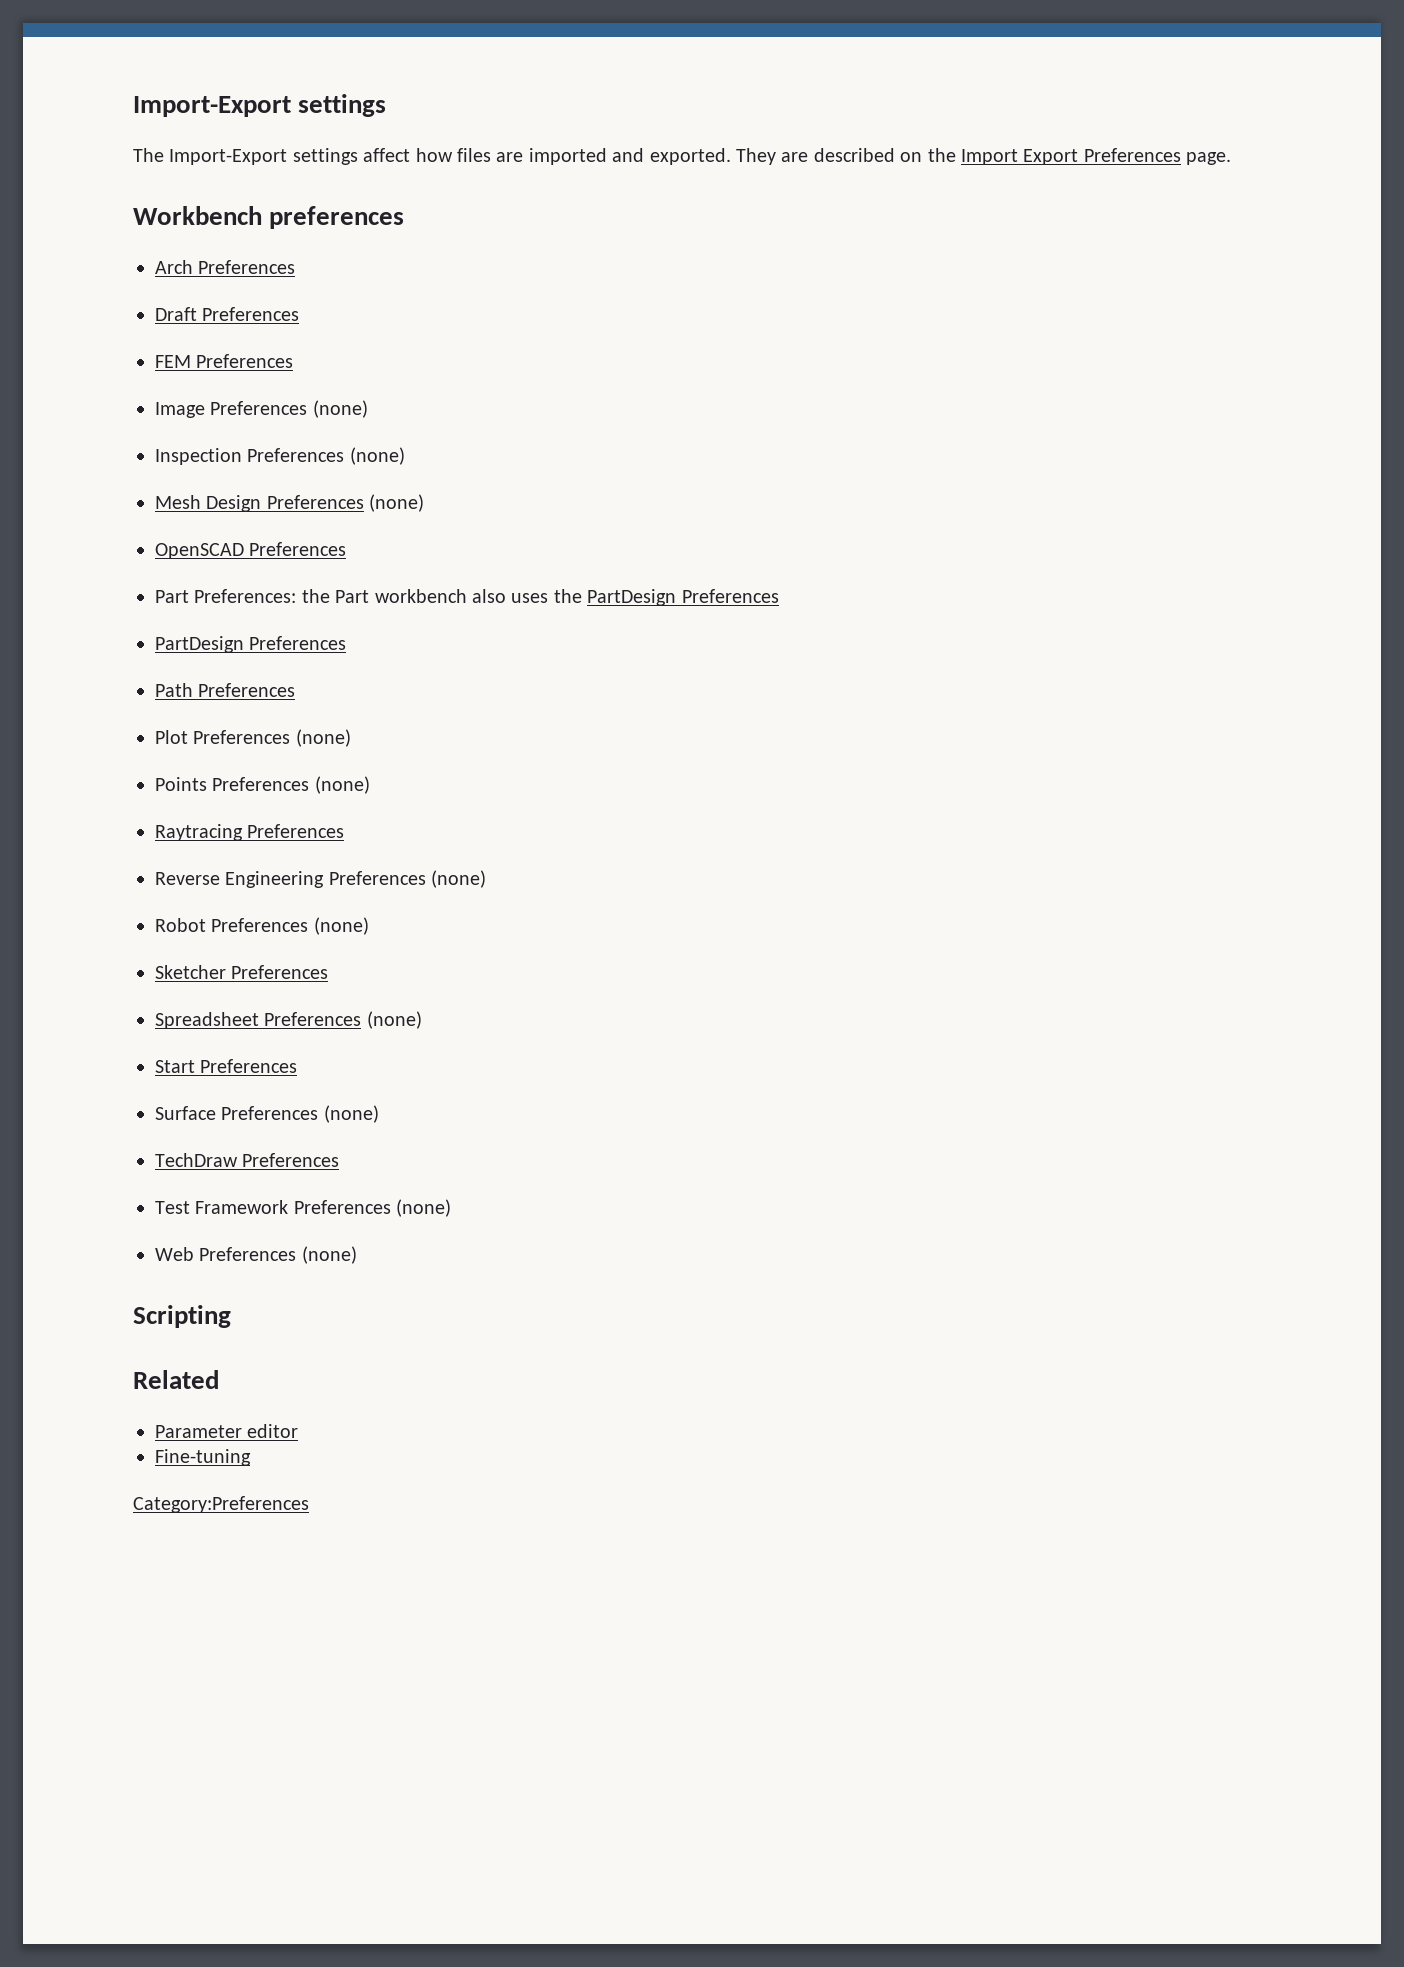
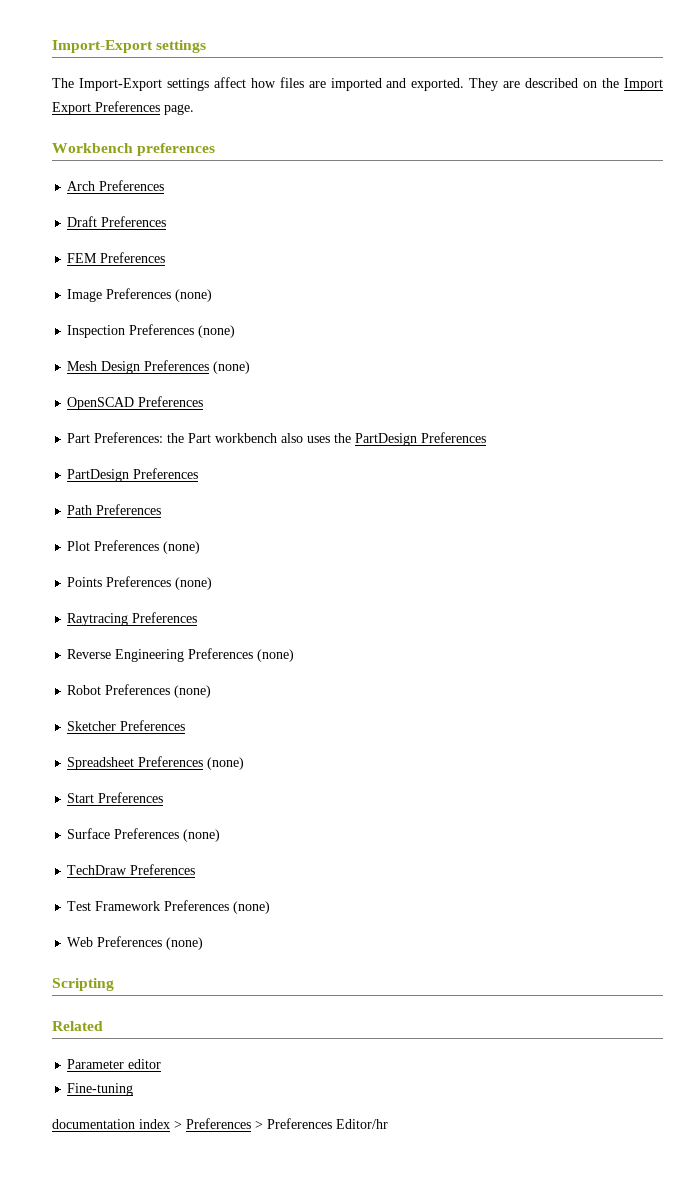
[133,1496,309,1513] Category:Preferences -> [52,1118,388,1129] documentation index > Preferences > Preferences Editor/hr

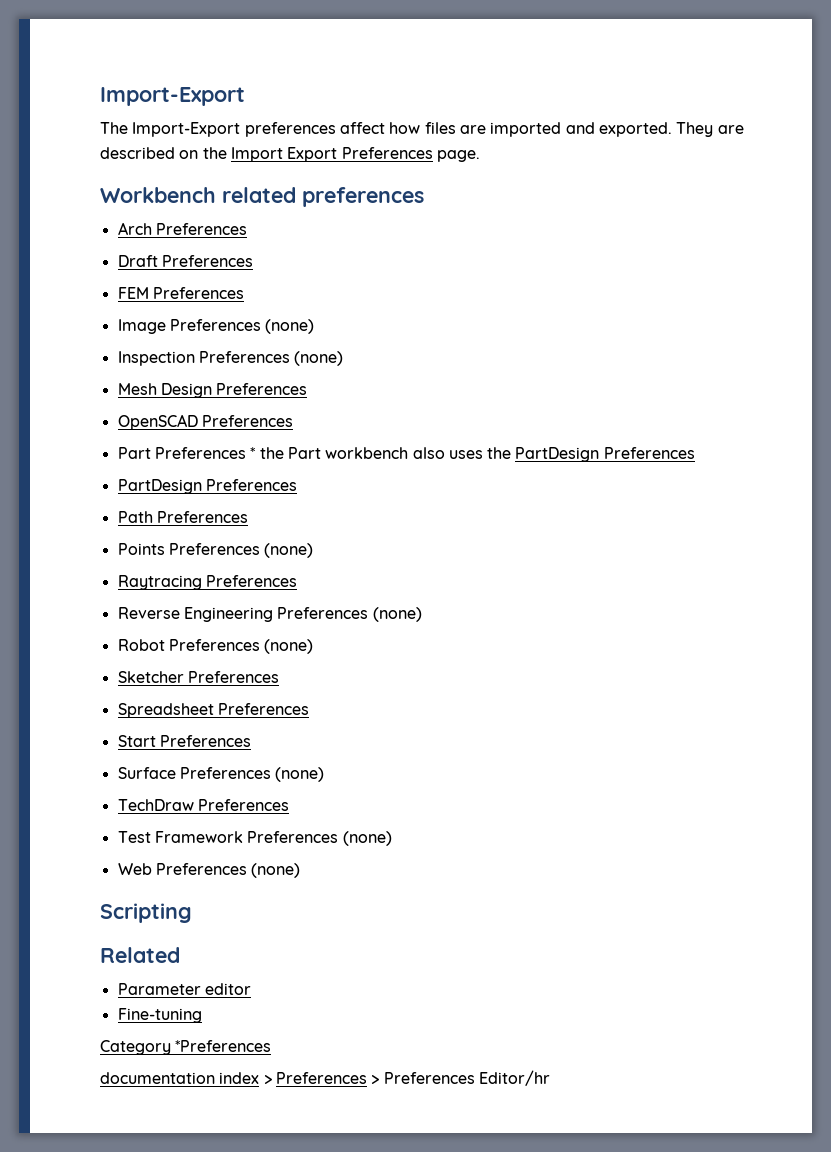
[52,40,207,53] Import-Export settings -> [100,87,245,106] Import-Export
[166,78,209,91] settings -> [244,122,336,137] preferences
(133, 148) none -> [222,187,296,203] related
[213,361,251,374] (none) -> (308, 389) none
[94,432,164,443] Preferences: -> [154,447,256,459] Preferences *
[67,540,201,554] // Plot Preferences (none) -> (248, 517) none
[207,757,245,770] (none) -> (309, 709) none
(134, 1089) none -> [100,1040,272,1055] // Category *Preferences

